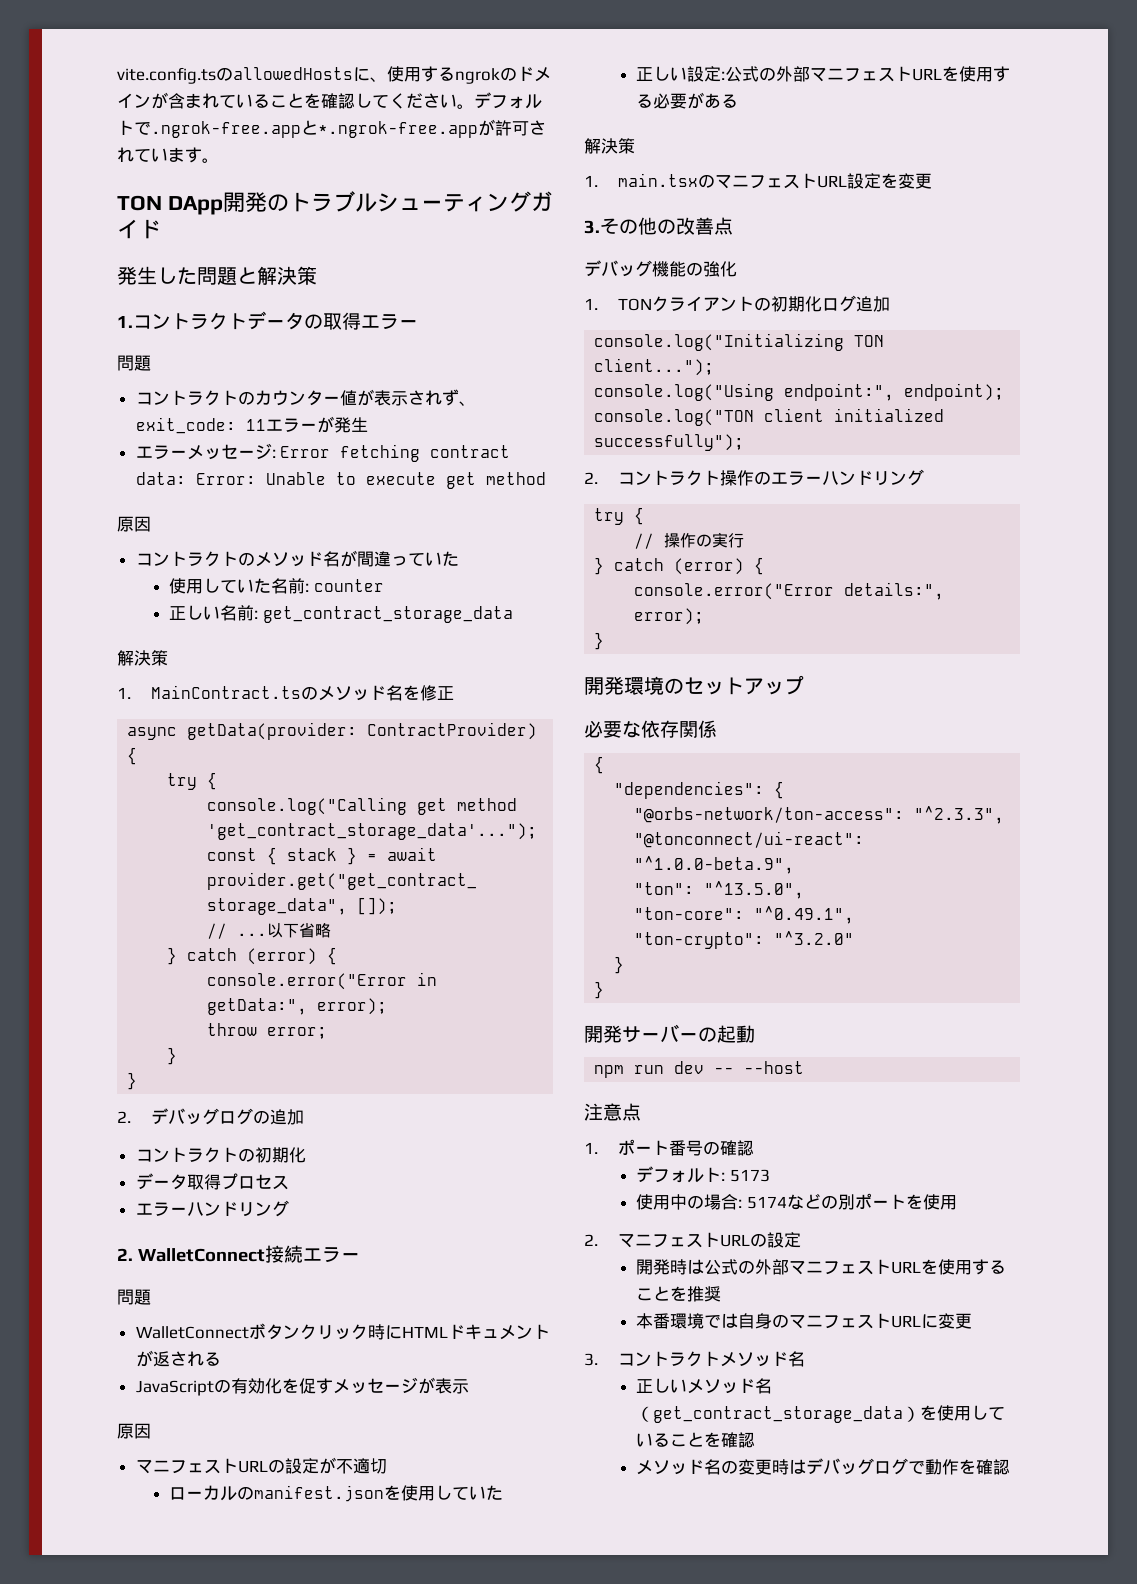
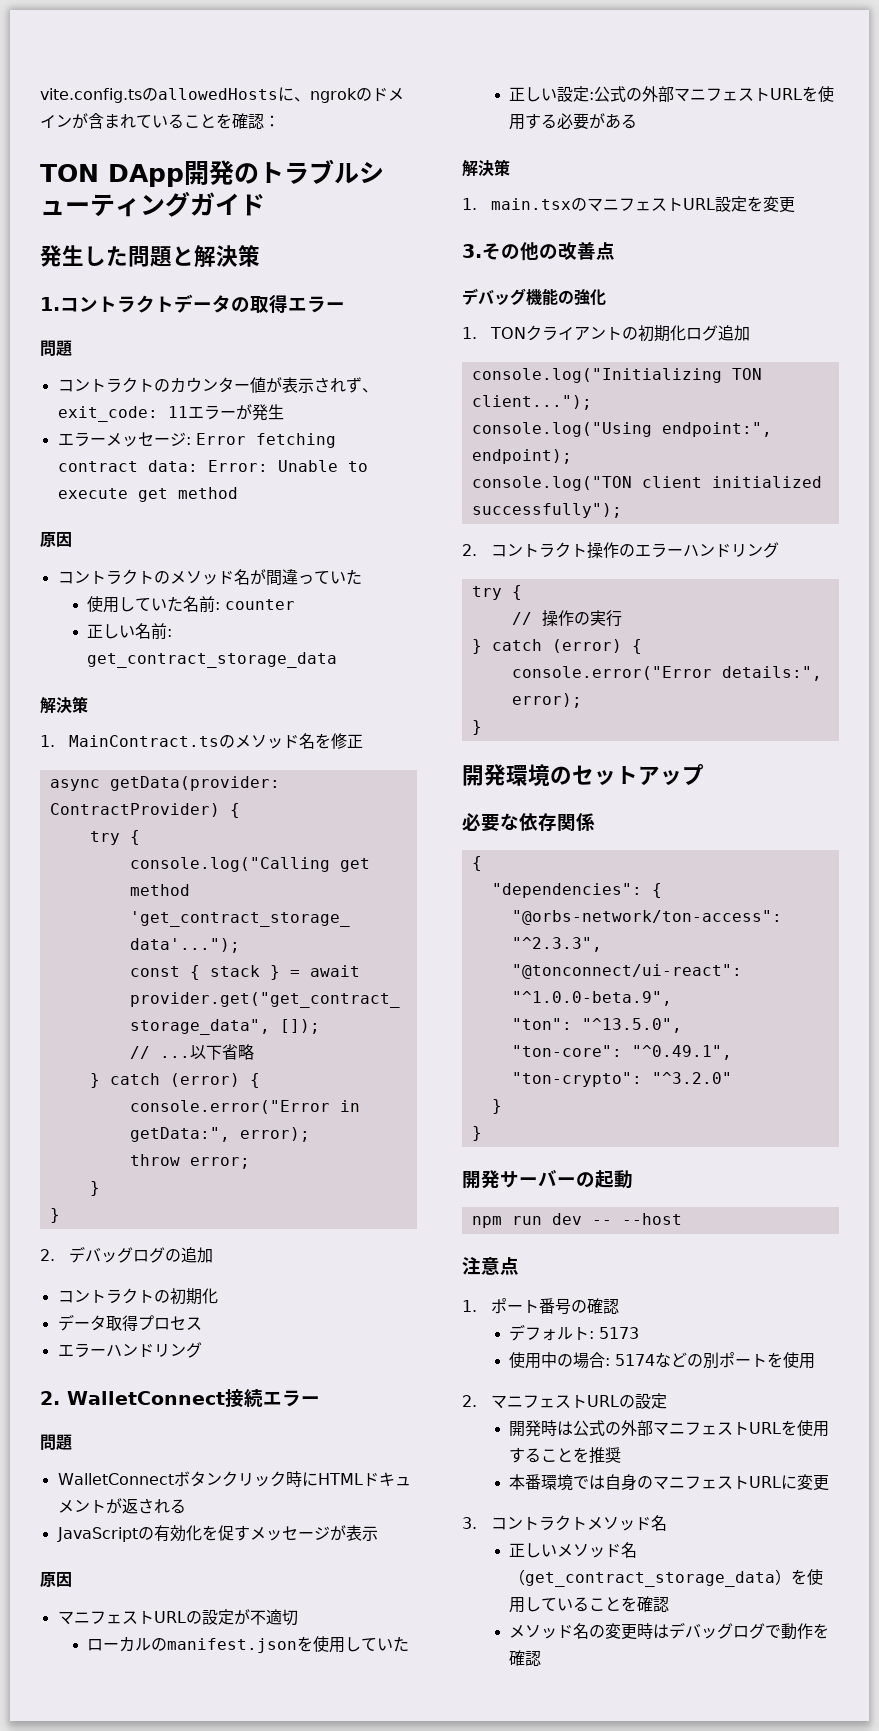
[387,66,455,82] 使用する -> (310, 99) none
[355,92,542,109] [117,119,546,138] [117,147,219,163] してください。デフォルトで.ngrok-free.appと*.ngrok-free.appが許可されています。 -> [264,115,280,127] ：

